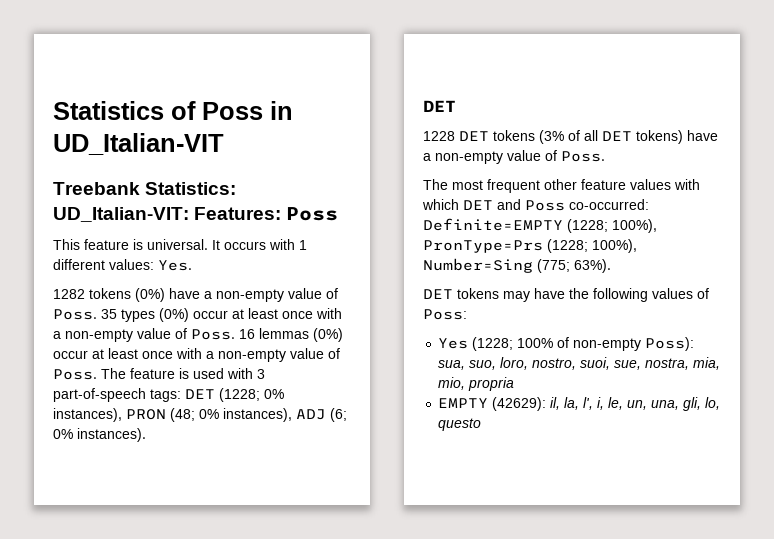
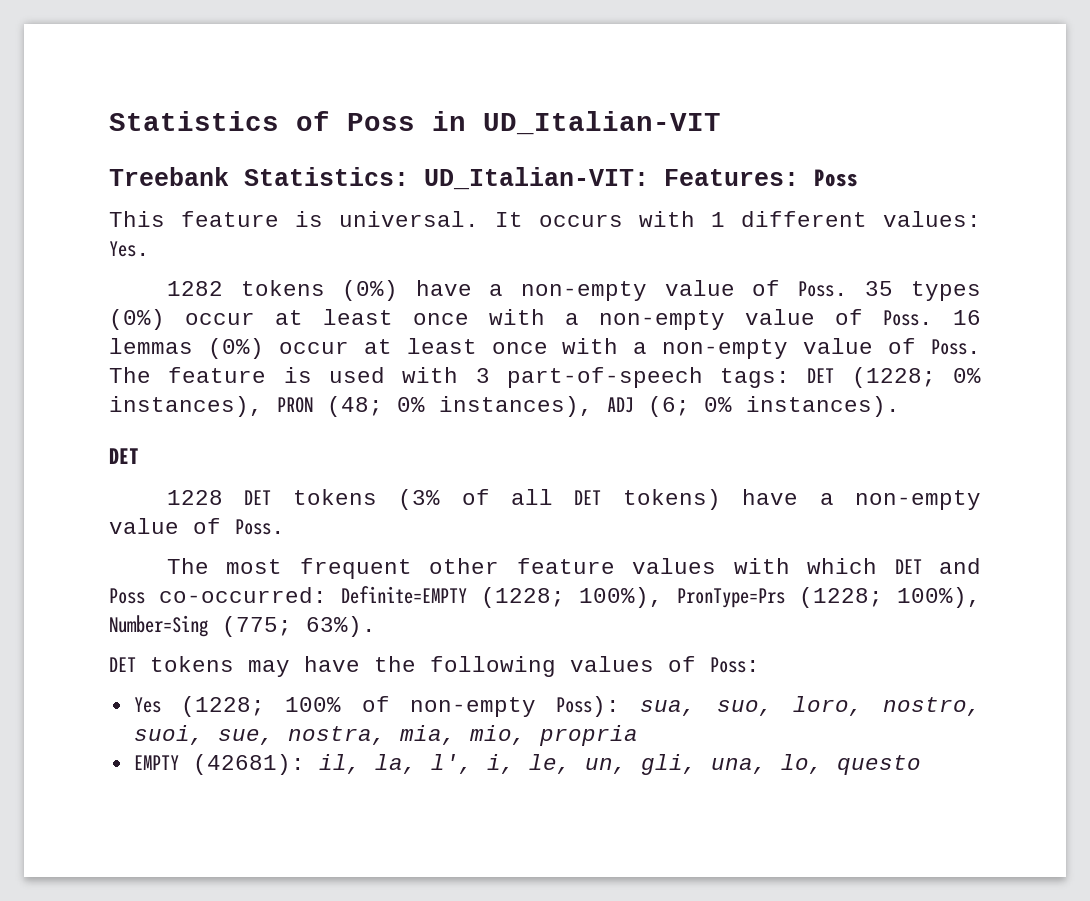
[492,397,547,411] (42629): -> [192,754,305,775] (42681):
[651,397,702,411] una, gli, -> [640,754,767,775] gli, una,

